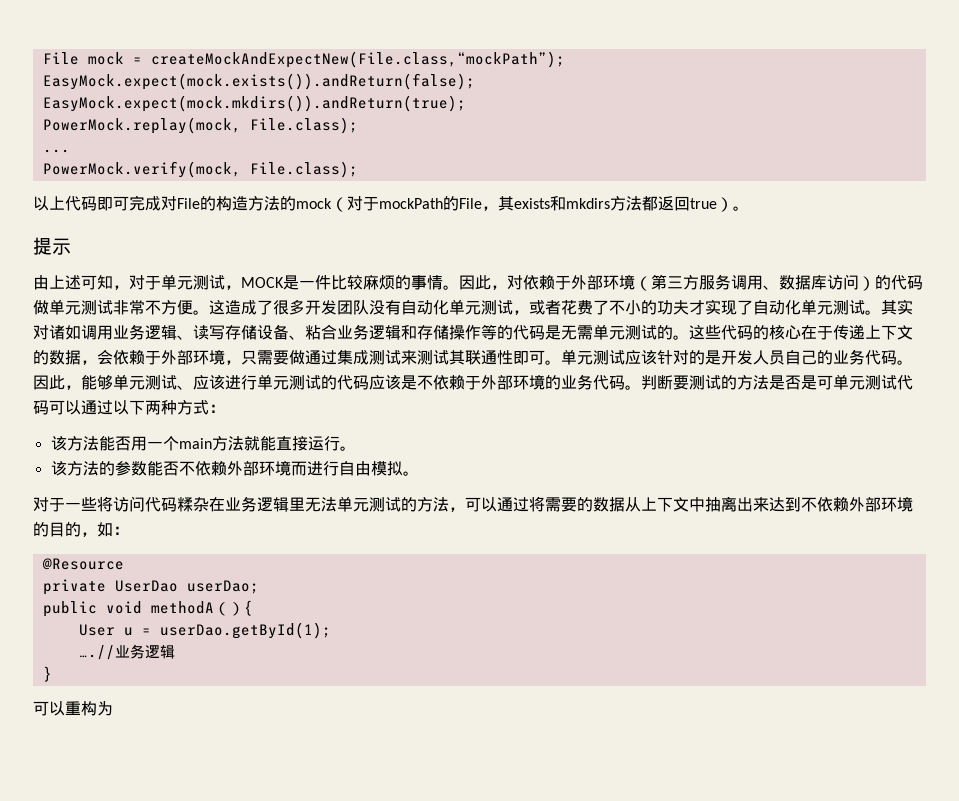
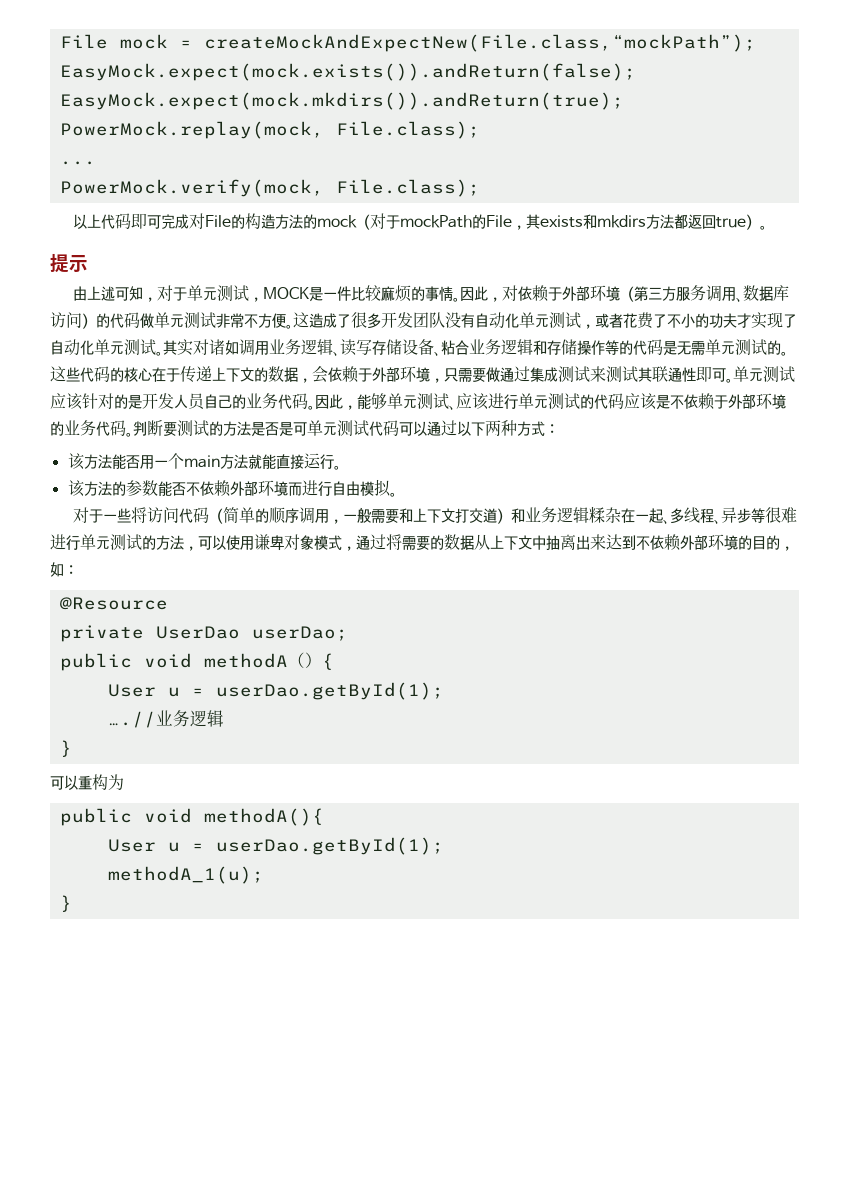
[177,496,337,512] 糅杂在业务逻辑里无法 -> [208,506,797,524] [50,534,80,550] （简单的顺序调用，一般需要和上下文打交道）和业务逻辑糅杂在一起、多线程、异步等很难进行
(497, 504) none -> [226,534,356,551] 使用谦卑对象模式，
(113, 708) none -> [59,808,324,826] [107,837,444,855] [107,866,264,884] [59,895,72,912] // public void methodA(){ // User u = userDao.getById(1); // methodA_1(u); // }

